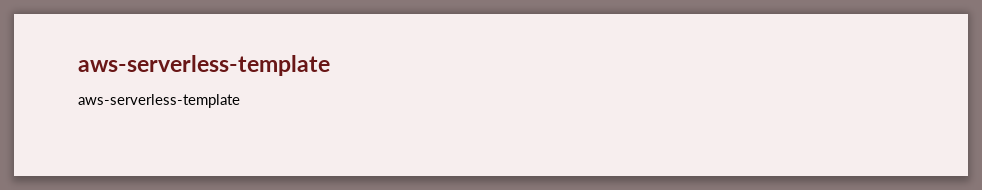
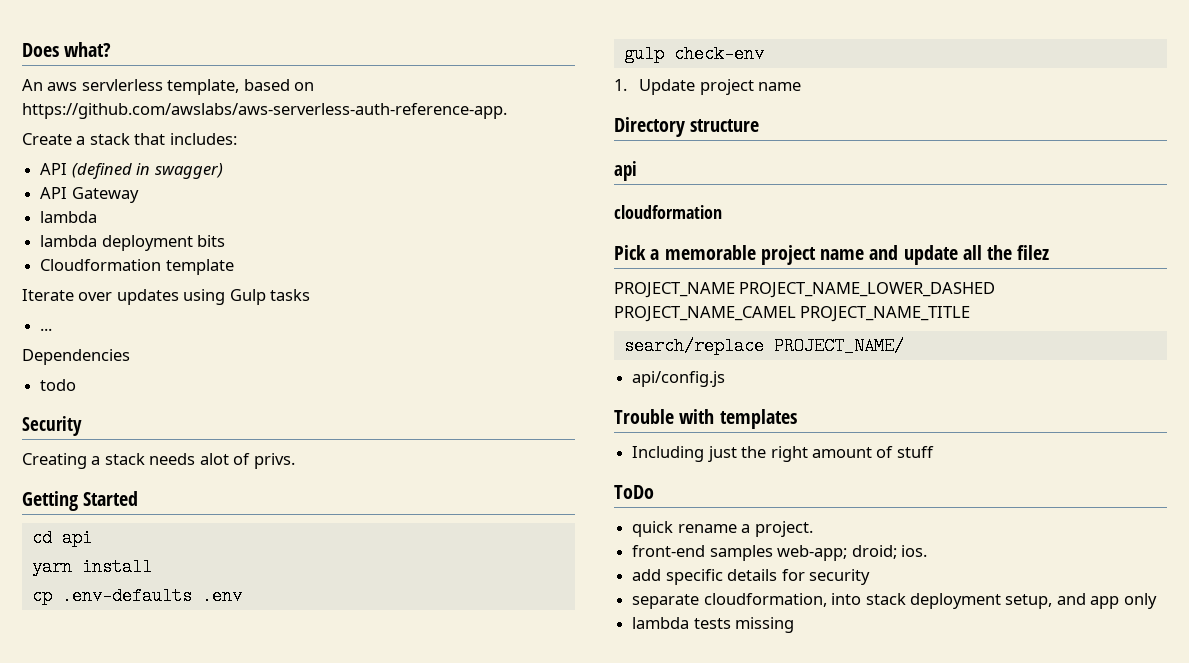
[78,55,330,76] [78,94,240,108] aws-serverless-template // aws-serverless-template -> [22,42,112,57] [22,79,315,95] [22,103,507,119] [22,133,237,145] [40,163,223,179] [40,187,139,203] [40,211,98,223] [40,235,226,251] [40,259,234,275] [22,289,311,305] [40,328,53,331] [22,349,130,365] [40,379,77,391] [22,416,82,436] [22,453,295,469] [22,491,139,511] [31,529,92,547] [31,558,152,576] [31,587,242,605] [623,45,764,63] [614,79,802,95] [614,117,760,137] [614,161,637,181] [614,205,722,219] [614,245,1050,265] [614,282,996,298] [614,306,971,322] [623,337,904,355] [632,371,726,387] [614,409,797,429] [632,446,934,462] [614,485,654,499] [632,521,813,537] [632,545,927,561] [632,569,870,585] [632,593,1157,609] [632,617,795,633] Does what? // An aws servlerless template, based on https://github.com/awslabs/aws-serverless-auth-reference-app. // Create a stack that includes: // API (defined in swagger) // API Gateway // lambda // lambda deployment bits // Cloudformation template // Iterate over updates using Gulp tasks // ... // Dependencies // todo // Security // Creating a stack needs alot of privs. // Getting Started // cd api // yarn install // cp .env-defaults .env // gulp check-env // 1. Update project name // Directory structure // api // cloudformation // Pick a memorable project name and update all the filez // PROJECT_NAME PROJECT_NAME_LOWER_DASHED PROJECT_NAME_CAMEL PROJECT_NAME_TITLE // search/replace PROJECT_NAME/ // api/config.js // Trouble with templates // Including just the right amount of stuff // ToDo // quick rename a project. // front-end samples web-app; droid; ios. // add specific details for security // separate cloudformation, into stack deployment setup, and app only // lambda tests missing

